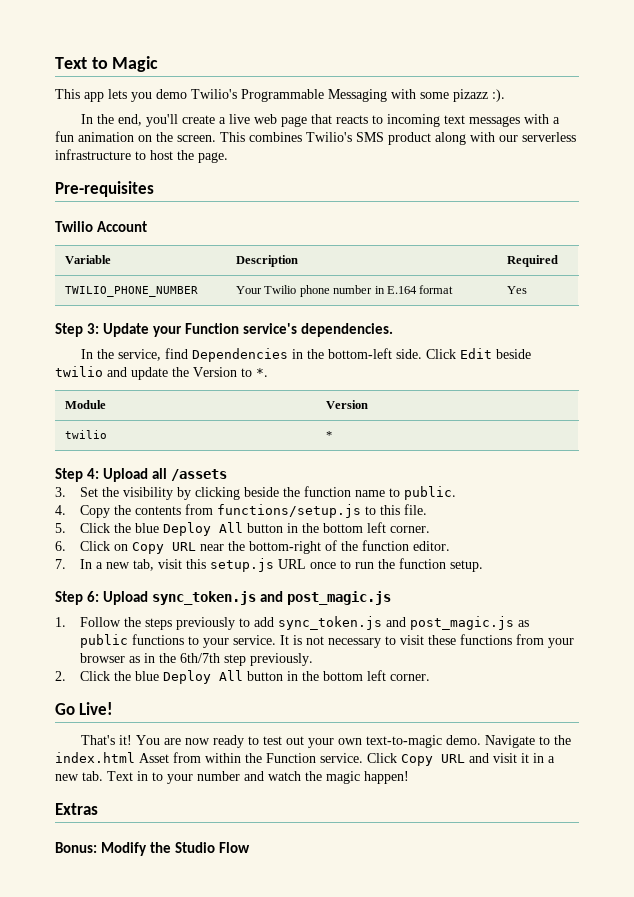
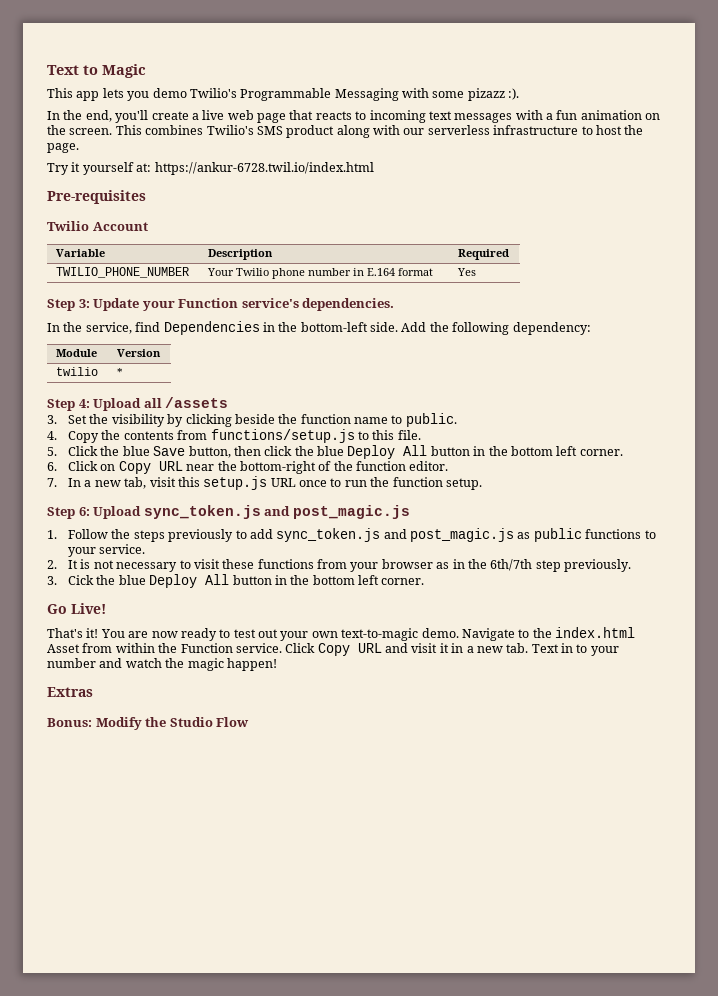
(228, 157) none -> [47,162,374,175] // Try it yourself at: https://ankur-6728.twil.io/index.html
[425,348,531,359] [55,366,268,380] Click Edit beside twilio and update the Version to *. -> [401,322,591,335] Add the following dependency:
(160, 528) none -> [153,446,345,458] Save button, then click the blue
(277, 640) none -> [47,560,57,569] // 2.
[55,671,111,681] 2. Click -> [47,575,95,585] 3. Cick

